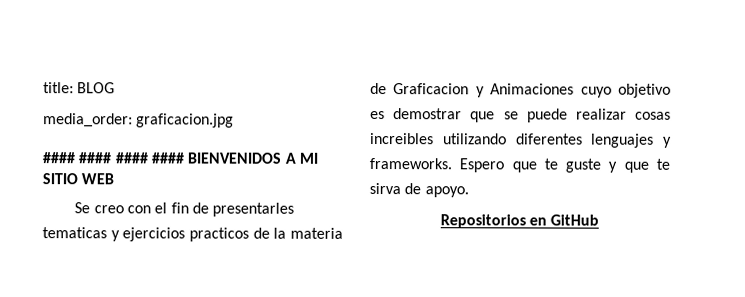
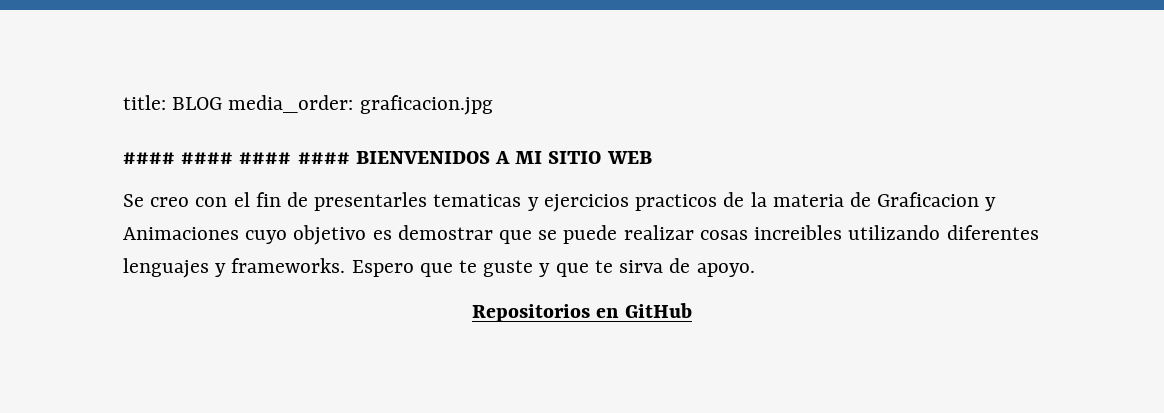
(116, 88) // -> (223, 103) none

